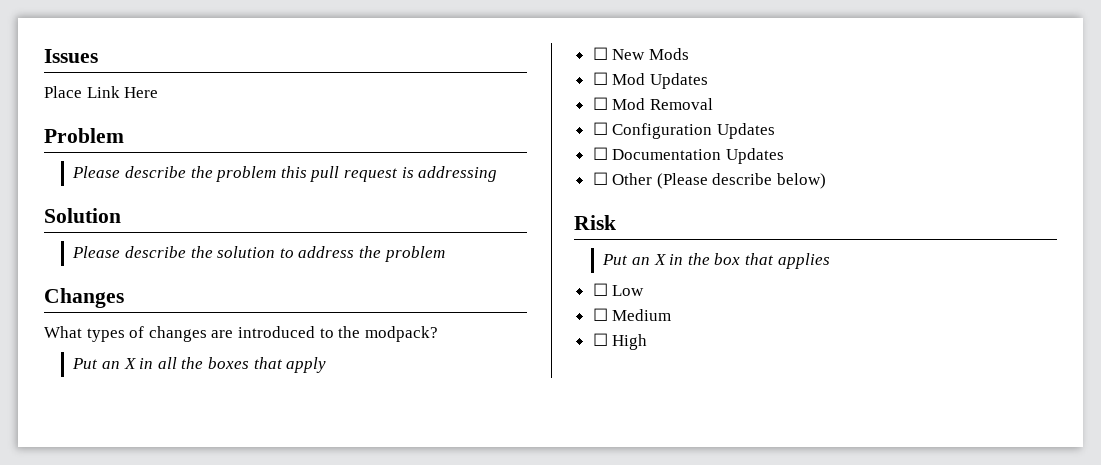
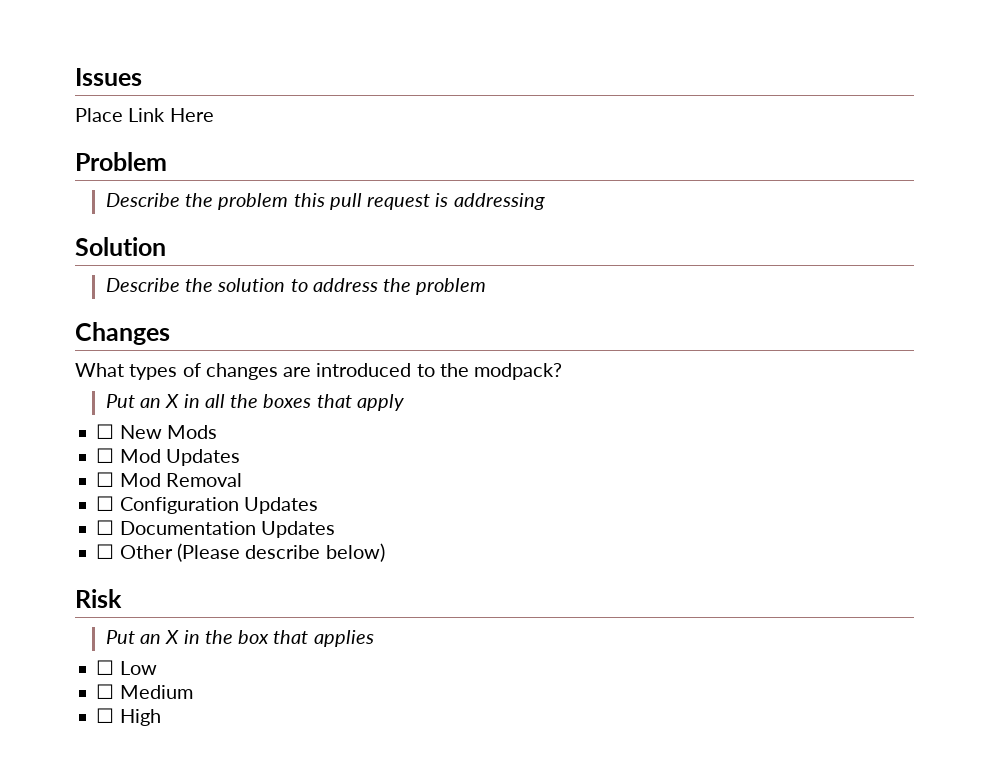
[72,166,186,178] Please describe -> [105,193,180,207] Describe
[72,246,186,258] Please describe -> [105,278,180,292] Describe

